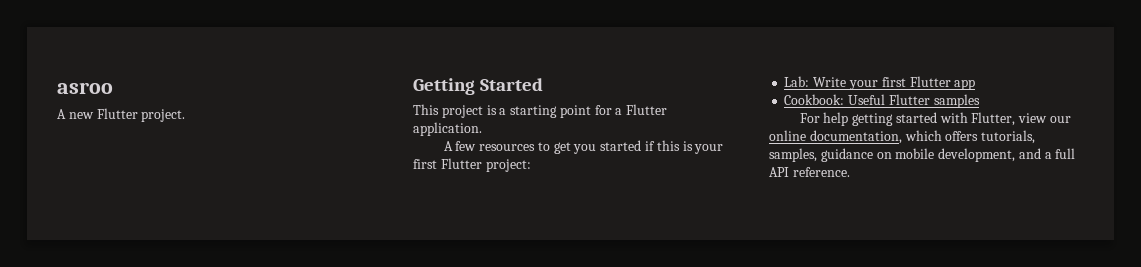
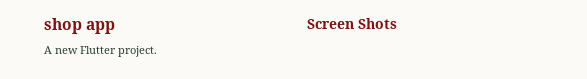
[57,82,113,94] asroo -> [44,18,116,34] shop app
[413,78,544,95] [413,104,668,118] [413,122,482,136] [443,140,724,154] [413,158,531,172] [784,76,976,90] [784,94,980,108] [799,112,1071,126] [769,130,1036,144] [769,148,1076,162] [769,167,850,177] Getting Started // This project is a starting point for a Flutter application. // A few resources to get you started if this is your first Flutter project: // Lab: Write your first Flutter app // Cookbook: Useful Flutter samples // For help getting started with Flutter, view our online documentation, which offers tutorials, samples, guidance on mobile development, and a full API reference. -> [307,18,397,29] Screen Shots

